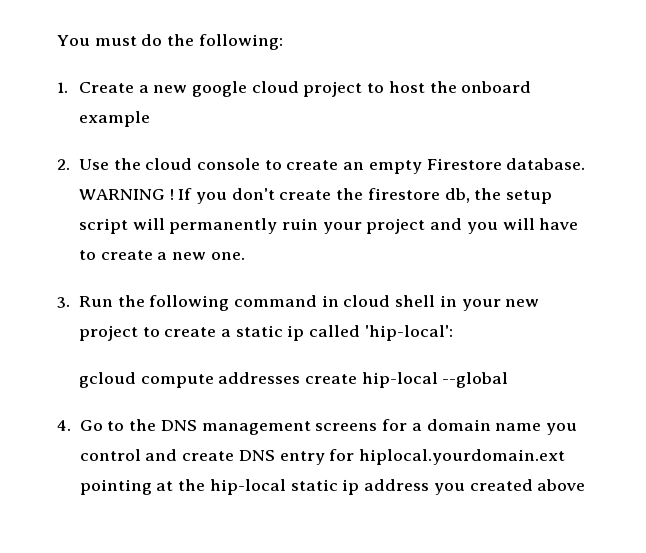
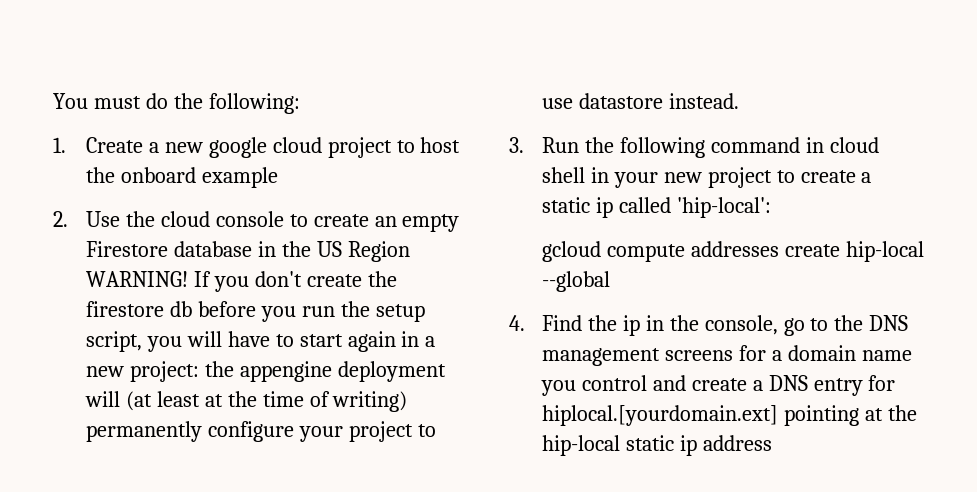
[506,158,586,170] [78,189,174,200] database. WARNING ! -> [173,241,410,262] [85,271,188,287] database in the US Region WARNING!
[444,188,553,204] [78,218,579,234] [78,250,245,260] db, the setup script will permanently ruin your project and you will have to create a new one. -> [169,301,425,322] [85,331,436,352] [85,361,446,382] [84,391,408,412] [85,421,436,442] [541,93,739,109] db before you run the setup script, you will have to start again in a new project: the appengine deployment will (at least at the time of writing) permanently configure your project to use datastore instead.
[79,420,103,431] Go -> [541,315,805,336] Find the ip in the console, go
(235, 456) none -> [752,380,763,391] a
[359,449,566,465] hiplocal.yourdomain.ext -> [541,405,778,426] hiplocal.[yourdomain.ext]
[433,479,586,495] you created above -> (772, 443) none

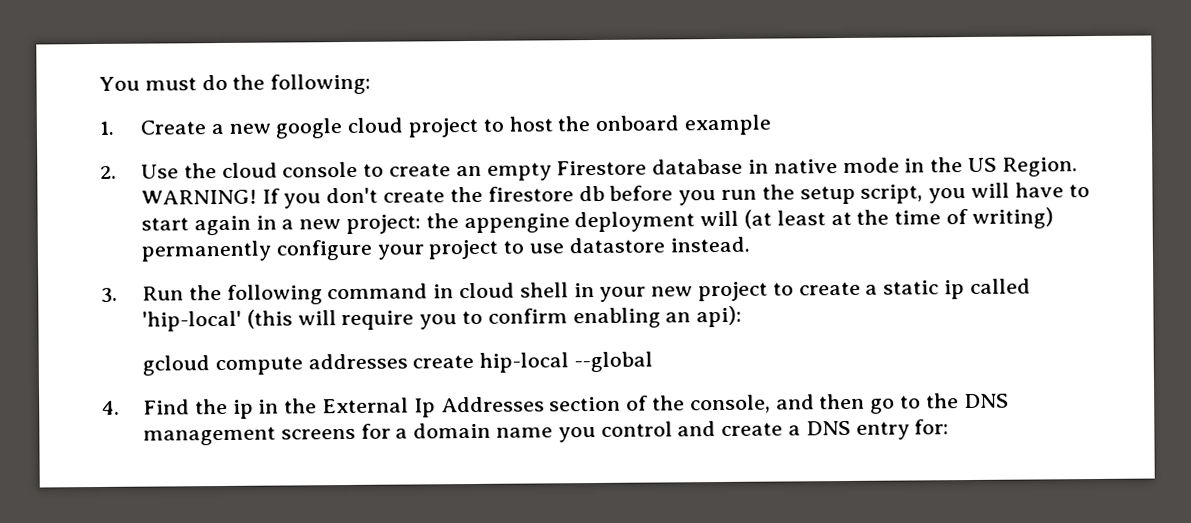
(276, 249) none -> [773,157,926,174] native mode in
[347,241,410,262] Region -> [1001,157,1078,177] Region.
[676,197,771,218] 'hip-local': -> [141,305,743,332] 'hip-local' (this will require you to confirm enabling an api):
[704,315,778,335] console, -> [321,393,866,418] External Ip Addresses section of the console, and then
[868,375,896,391] [541,405,917,426] [541,435,772,456] for hiplocal.[yourdomain.ext] pointing at the hip-local static ip address -> [914,419,950,435] for:

